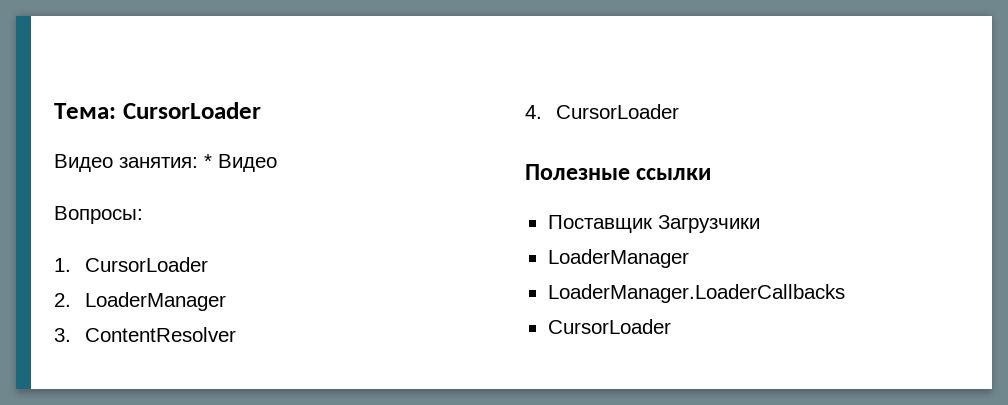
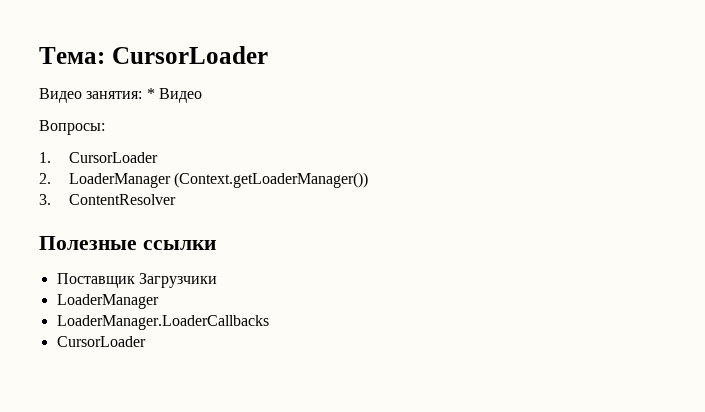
(226, 301) none -> [174,172,369,188] (Context.getLoaderManager())
[525,104,679,119] // 4. CursorLoader -> (176, 199) none

